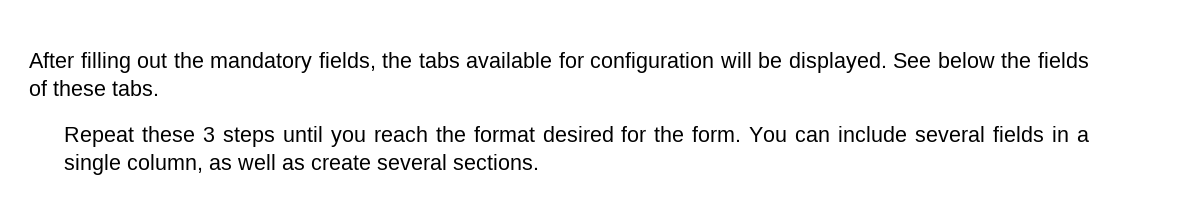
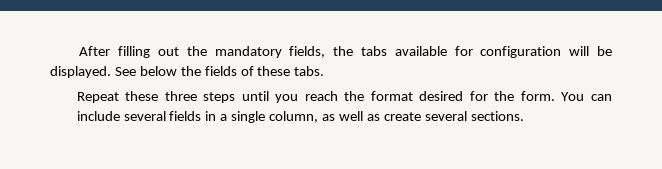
[202,127,215,142] 3 -> [164,91,197,101] three

